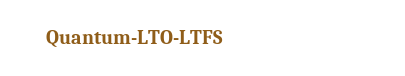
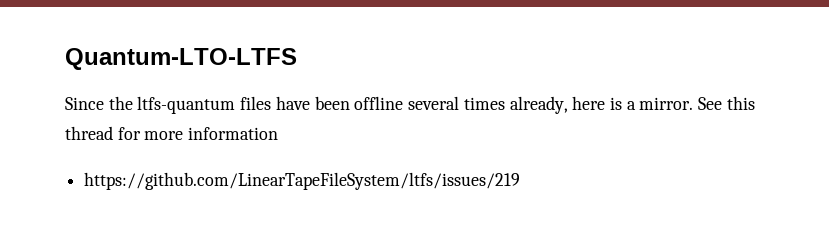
(223, 39) none -> [65,96,755,114] [65,126,279,140] [84,172,521,190] // Since the ltfs-quantum files have been offline several times already, here is a mirror. See this thread for more information // https://github.com/LinearTapeFileSystem/ltfs/issues/219

